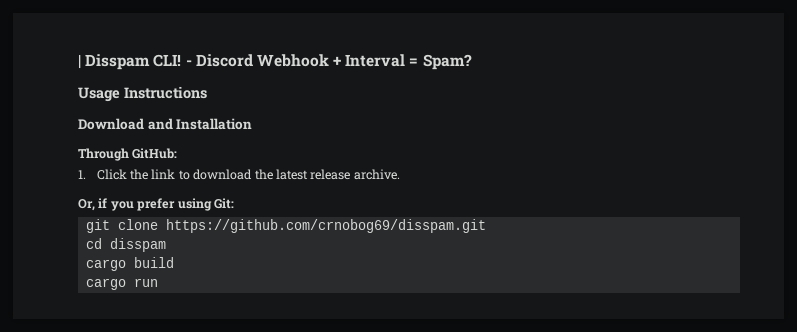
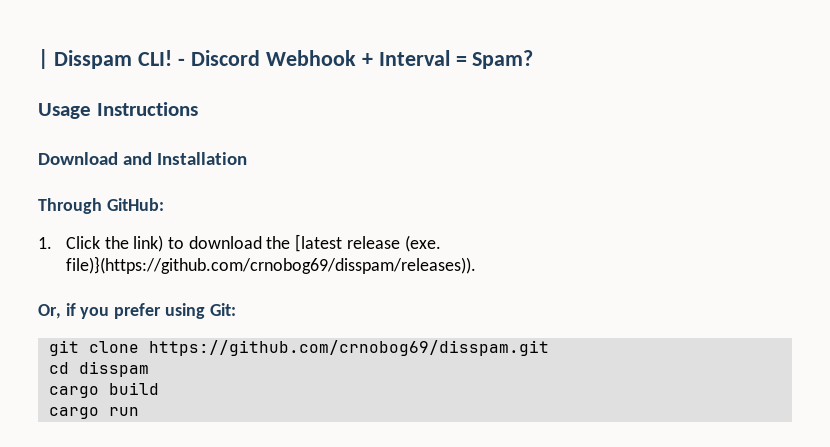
[151,169,176,179] link -> [133,235,164,252] link)
[275,169,400,180] latest release archive. -> [295,234,441,252] [65,256,476,274] [latest release (exe. file)}(https://github.com/crnobog69/disspam/releases)).

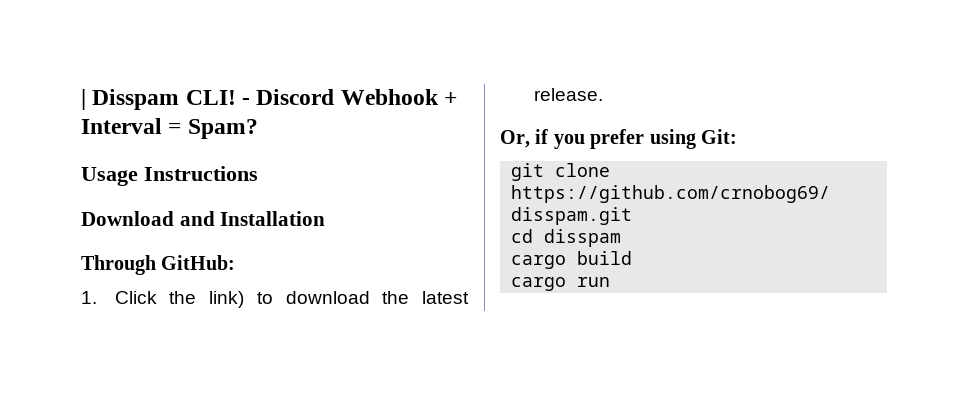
[295,234,441,252] [65,256,476,274] [latest release (exe. file)}(https://github.com/crnobog69/disspam/releases)). -> [421,291,469,304] [533,88,603,101] latest release.

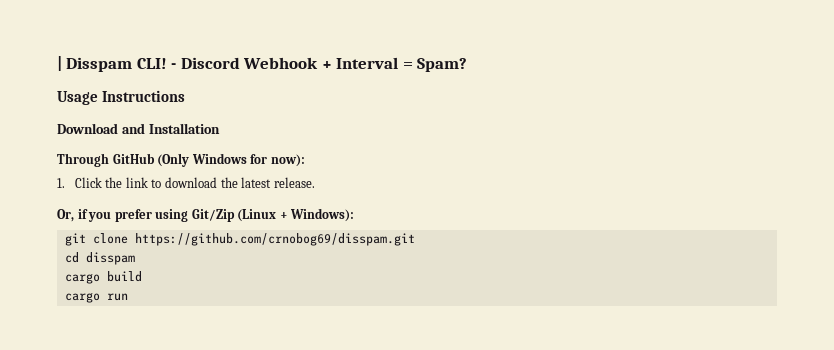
[161,255,236,270] GitHub: -> [112,153,305,167] GitHub (Only Windows for now):
[209,291,245,308] link) -> [125,177,148,188] link
[701,129,737,144] Git: -> [191,208,355,222] Git/Zip (Linux + Windows):

